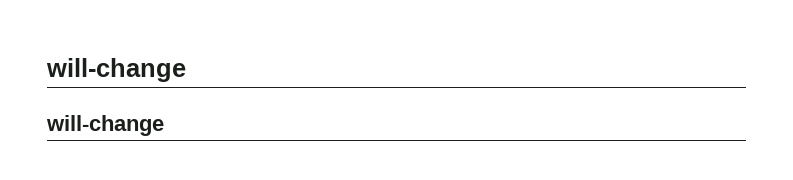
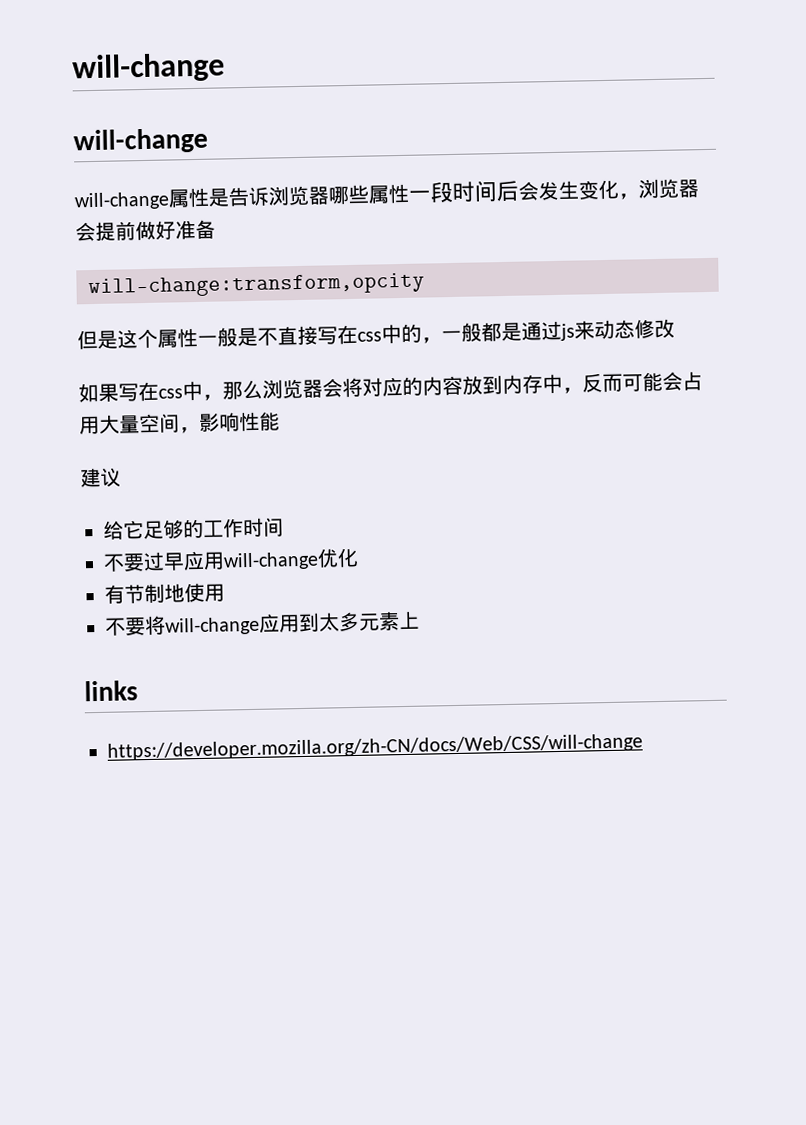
[46,58,186,82] [46,115,164,136] will-change // will-change -> [72,52,225,84] [73,127,208,155] [74,178,699,211] [75,219,216,242] [88,272,425,299] [77,318,675,350] [78,371,703,403] [79,411,280,435] [80,467,121,488] [103,517,284,540] [103,547,359,572] [104,582,225,604] [105,611,420,636] [84,680,138,702] [107,733,643,761] will-change // will-change // will-change属性是告诉浏览器哪些属性一段时间后会发生变化，浏览器会提前做好准备 // will-change:transform,opcity // 但是这个属性一般是不直接写在css中的，一般都是通过js来动态修改 // 如果写在css中，那么浏览器会将对应的内容放到内存中，反而可能会占用大量空间，影响性能 // 建议 // 给它足够的工作时间 // 不要过早应用will-change优化 // 有节制地使用 // 不要将will-change应用到太多元素上 // links // https://developer.mozilla.org/zh-CN/docs/Web/CSS/will-change

